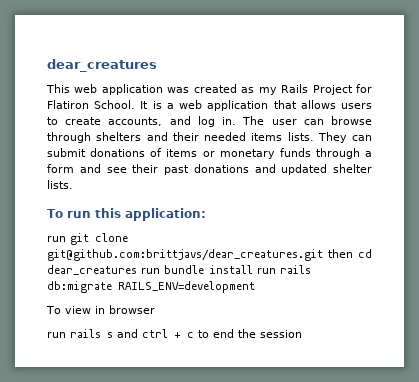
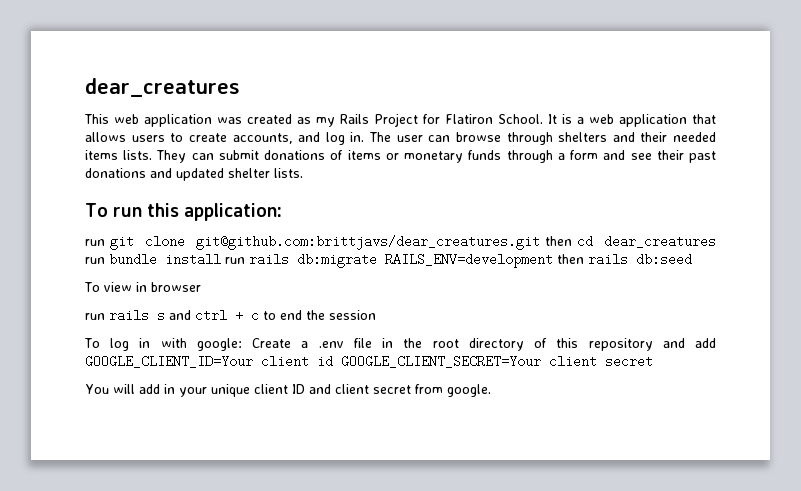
(255, 287) none -> [557,253,692,266] then rails db:seed
(302, 334) none -> [84,338,717,351] [85,355,653,368] [85,384,491,397] // To log in with google: Create a .env file in the root directory of this repository and add GOOGLE_CLIENT_ID=Your client id GOOGLE_CLIENT_SECRET=Your client secret // You will add in your unique client ID and client secret from google.

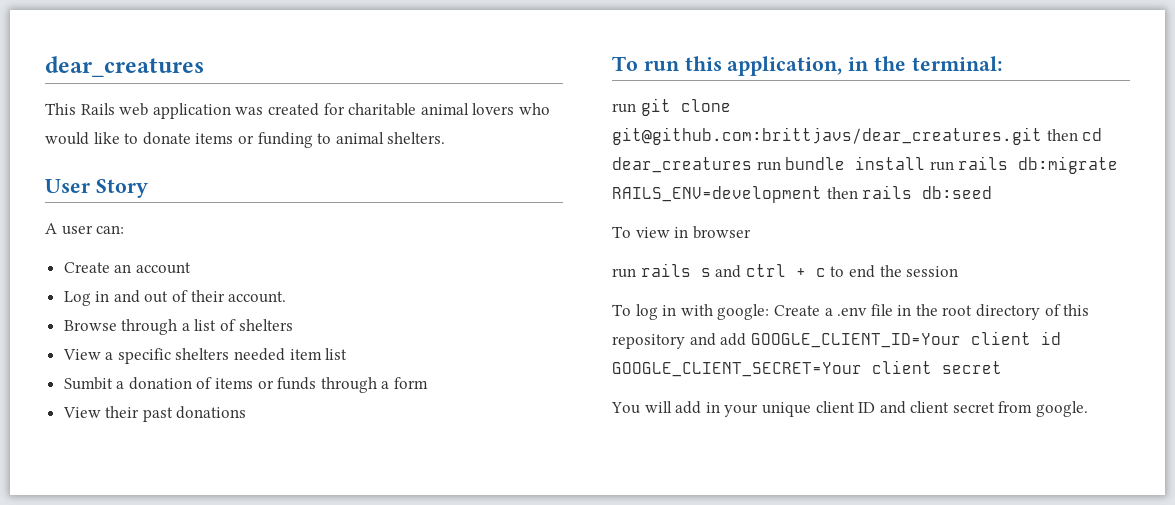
(109, 119) none -> [80,103,115,115] Rails
[297,113,716,127] [85,132,716,145] [85,150,326,163] as my Rails Project for Flatiron School. It is a web application that allows users to create accounts, and log in. The user can browse through shelters and their needed items lists. They can submit donations -> [323,103,550,116] [45,132,446,148] [45,179,148,198] [45,223,125,235] [63,262,191,274] [63,290,287,306] [63,319,293,335] [62,348,348,364] [63,377,192,390] for charitable animal lovers who would like to donate items or funding to animal shelters. // User Story // A user can: // Create an account // Log in and out of their account. // Browse through a list of shelters // View a specific shelters needed item list // Sumbit a donation
[404,151,464,163] monetary -> (274, 384) none
[603,150,652,160] and see -> [62,407,101,418] // View
[150,168,303,181] and updated shelter lists. -> (247, 412) none
[184,203,283,221] application: -> [727,56,1003,76] application, in the terminal:

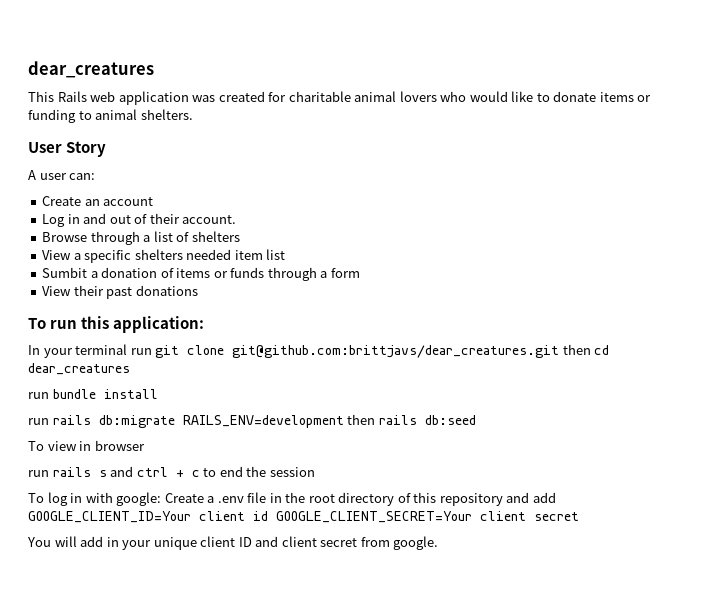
[727,56,1003,76] application, in the terminal: // -> [113,316,205,333] [28,344,128,358] application: // In your terminal
(752, 165) none -> (130, 369) //
(926, 163) none -> (158, 394) //

